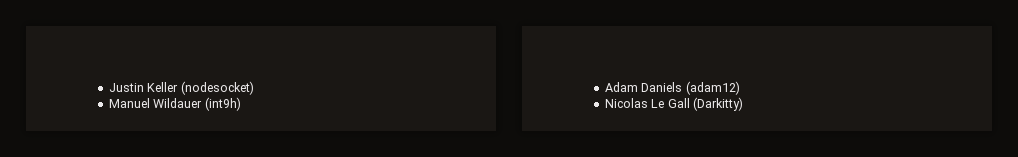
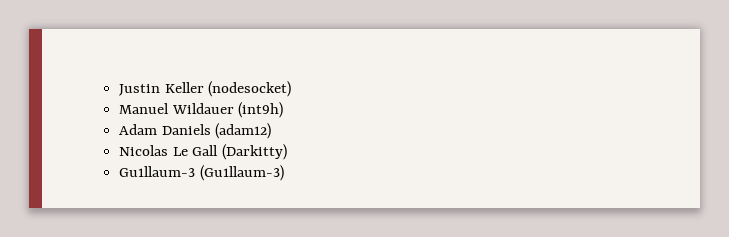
(743, 104) none -> [119,165,284,181] // Gu1llaum-3 (Gu1llaum-3)

